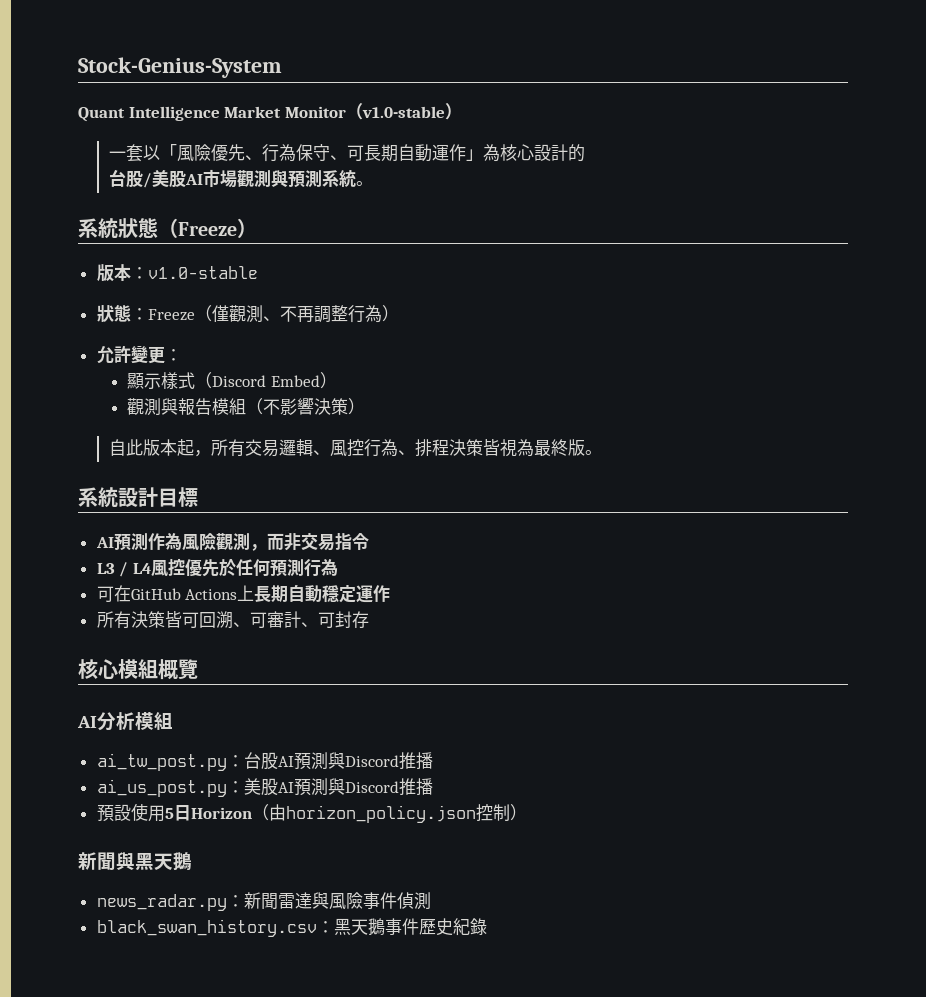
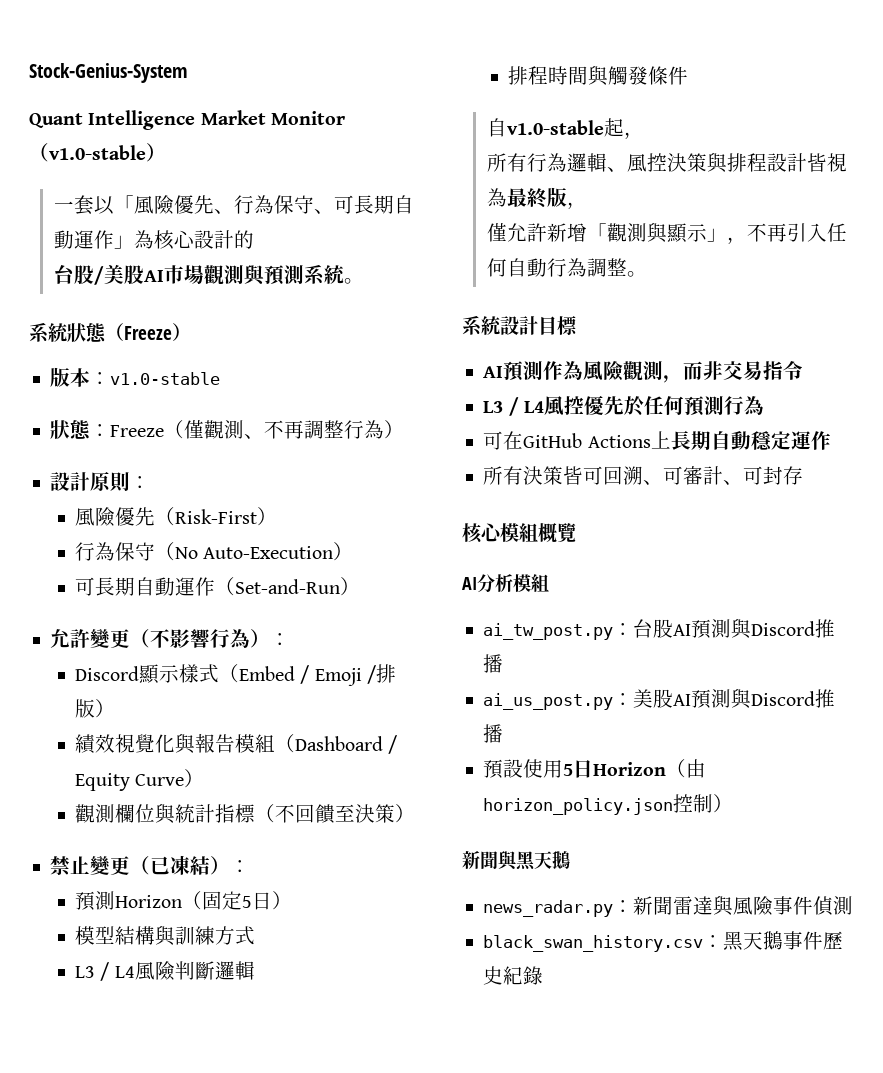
(399, 313) none -> [50,472,151,492] [75,507,278,527] [75,542,354,561] [75,577,361,596] // 設計原則： // 風險優先（Risk-First） // 行為保守（No Auto-Execution） // 可長期自動運作（Set-and-Run）
[164,349,182,361] ： // -> [130,628,291,649] [75,666,140,681] （不影響行為）： // Discord
[212,372,338,389] [127,398,366,416] [108,439,177,456] Discord Embed） // 觀測與報告模組（不影響決策） // 自此版本 -> [239,664,396,686] [75,699,116,718] [75,733,398,754] [75,769,205,791] [75,803,416,824] [50,855,251,876] [75,891,293,911] [75,925,256,946] [75,961,255,981] [508,65,689,86] [486,118,604,137] Embed / Emoji /排版） // 績效視覺化與報告模組（Dashboard / Equity Curve） // 觀測欄位與統計指標（不回饋至決策） // 禁止變更（已凍結）： // 預測Horizon（固定5日） // 模型結構與訓練方式 // L3 / L4風險判斷邏輯 // 排程時間與觸發條件 // 自v1.0-stable
[210,439,279,457] 所有交易 -> [486,153,567,172] // 所有行為
[363,439,585,457] 行為、排程決策皆視為最終版 -> [666,152,847,173] [486,187,587,209] [486,222,847,244] [486,258,627,277] 決策與排程設計皆視為最終版， // 僅允許新增「觀測與顯示」，不再引入任何自動行為調整

